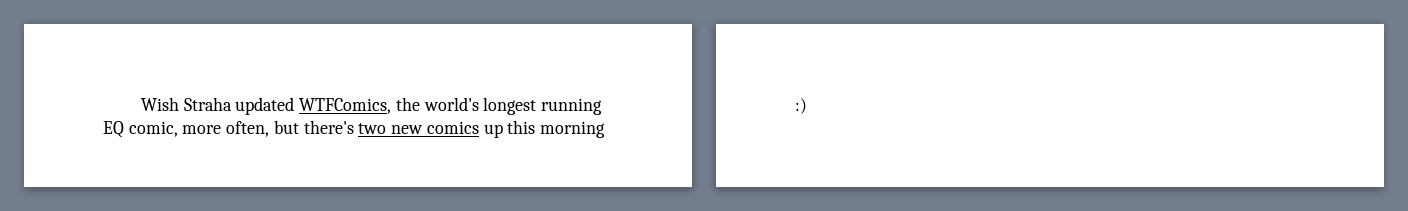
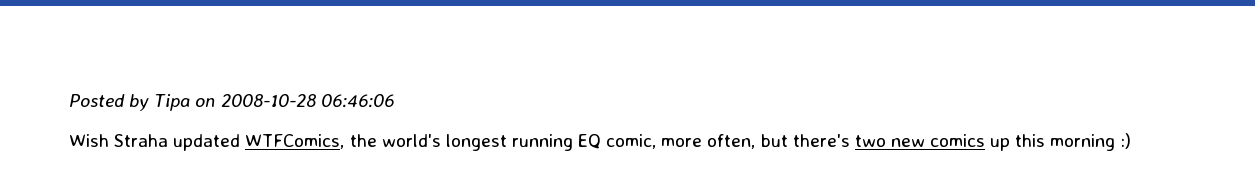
(140, 104) none -> [69,94,394,111] Posted by Tipa on 2008-10-28 06:46:06 //

